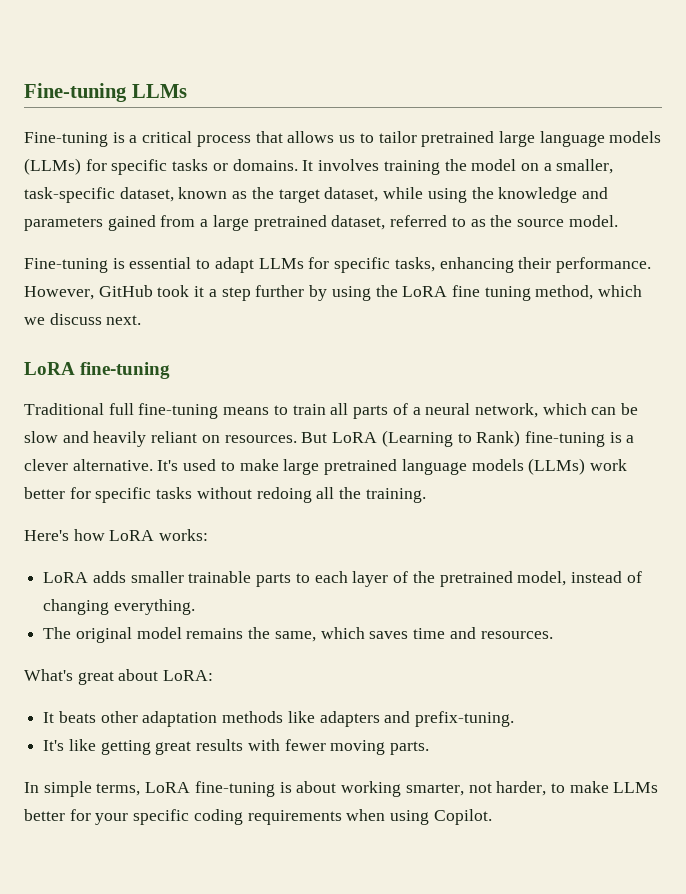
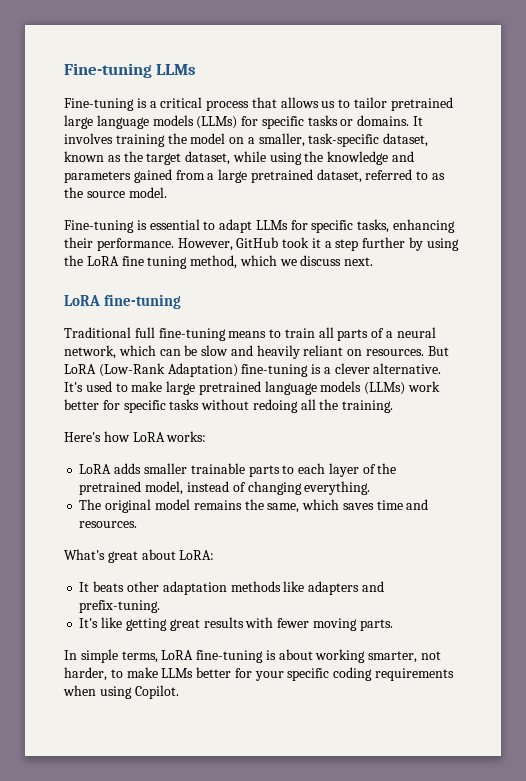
[381,430,521,447] (Learning to Rank) -> [98,363,238,377] (Low-Rank Adaptation)

